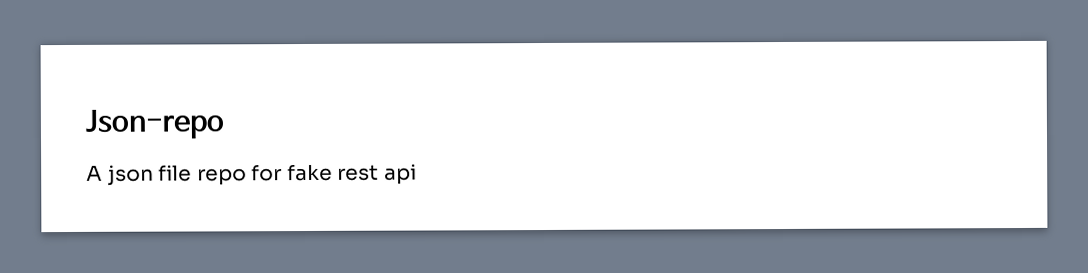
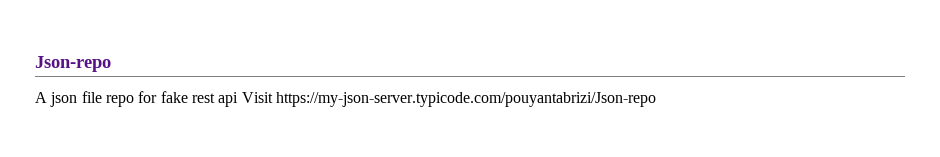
(417, 174) none -> [241,92,656,107] Visit https://my-json-server.typicode.com/pouyantabrizi/Json-repo

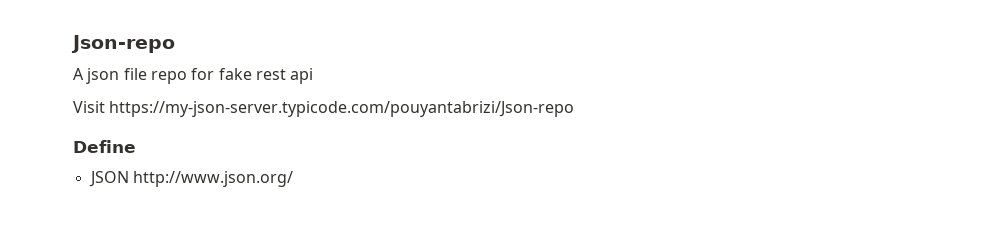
(239, 99) none -> (314, 76) //
(656, 99) none -> [73,140,136,153] [88,171,293,187] // Define // JSON http://www.json.org/

